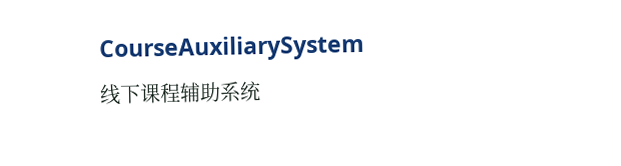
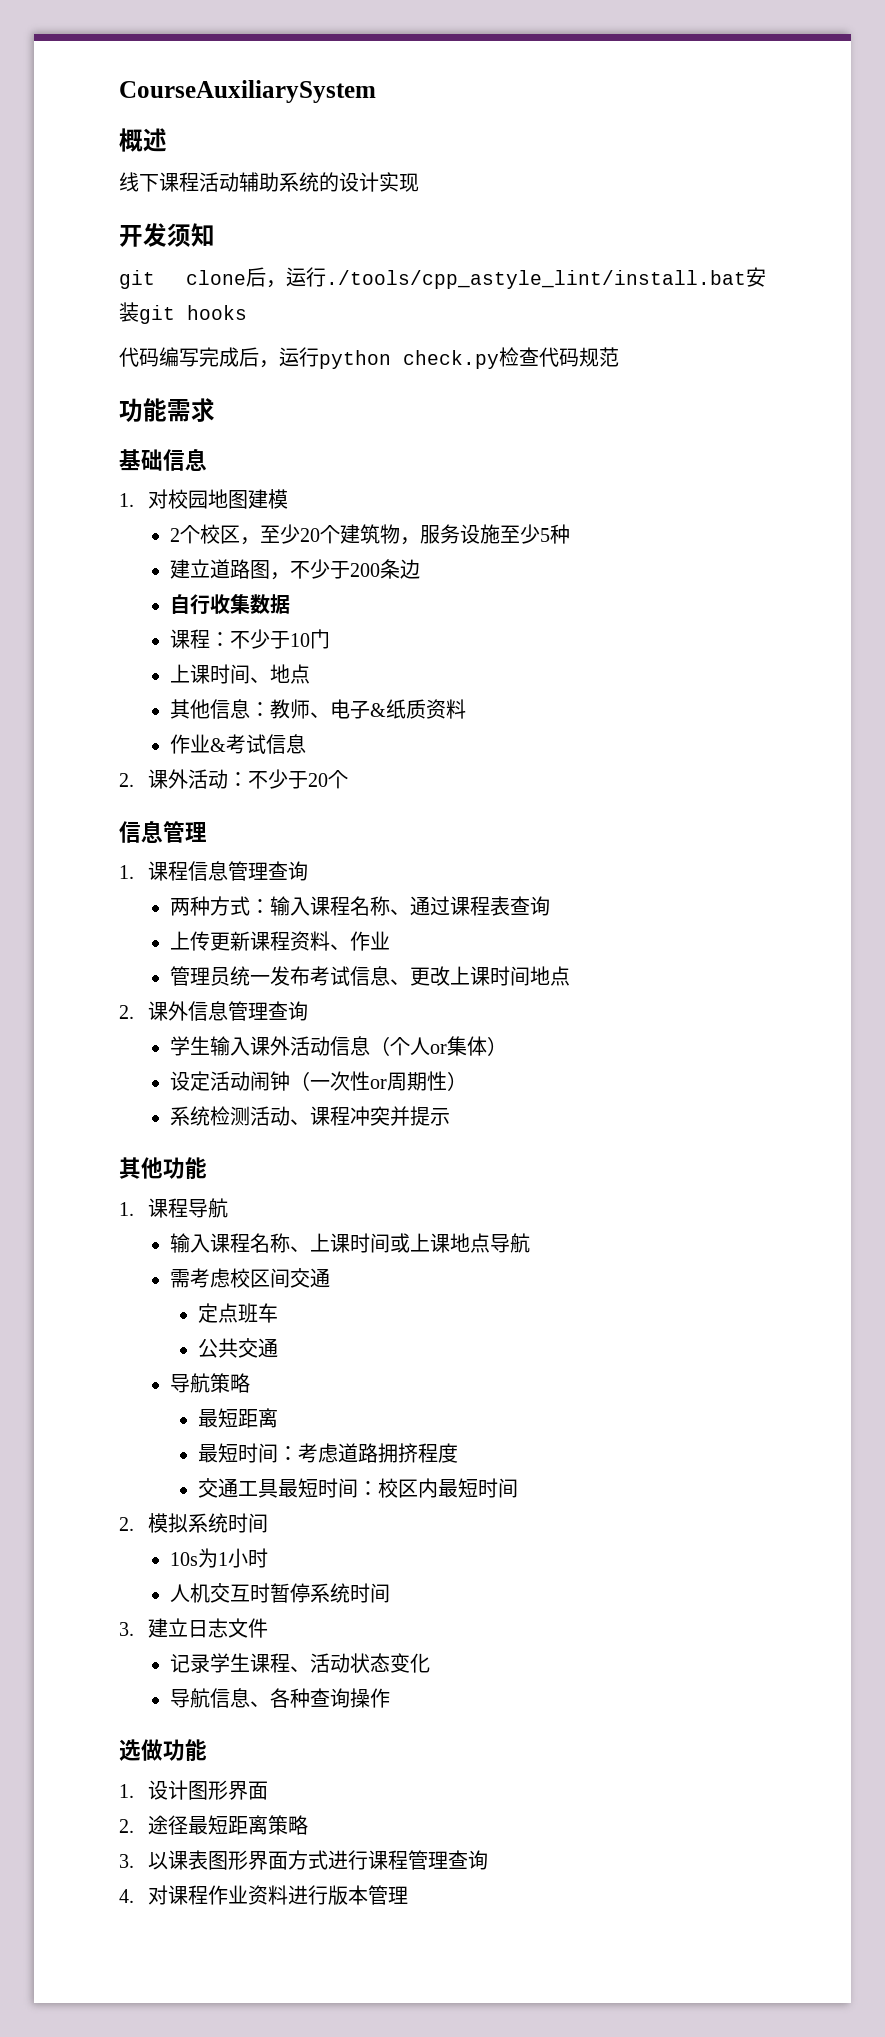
(365, 48) none -> [119,128,167,152] // 概述
(181, 93) none -> [199,172,239,192] 活动
(261, 91) none -> [319,172,419,192] [119,223,215,247] [119,267,766,289] [119,302,247,324] [119,347,619,369] [119,398,215,422] [119,448,207,471] [119,489,288,509] [169,524,570,545] [169,559,420,580] [169,594,290,615] [169,629,330,649] [169,664,310,684] [169,699,466,719] [169,734,306,754] [119,769,348,789] [119,820,207,843] [119,861,308,881] [169,896,550,916] [169,931,390,951] [169,966,570,986] [119,1001,308,1021] [169,1036,507,1056] [169,1071,467,1091] [169,1106,450,1126] [119,1157,207,1179] [119,1198,228,1218] [169,1233,530,1253] [169,1268,330,1288] [198,1303,279,1323] [198,1338,279,1358] [169,1373,250,1393] [198,1408,279,1428] [198,1443,459,1463] [198,1478,519,1498] [119,1513,268,1533] [169,1548,268,1568] [169,1583,390,1603] [119,1618,268,1638] [169,1653,430,1673] [169,1688,390,1708] [119,1739,207,1761] [119,1780,268,1800] [119,1815,308,1835] [119,1850,488,1870] [119,1885,408,1905] 的设计实现 // 开发须知 // git clone后，运行./tools/cpp_astyle_lint/install.bat安装git hooks // 代码编写完成后，运行python check.py检查代码规范 // 功能需求 // 基础信息 // 1.对校园地图建模 // 2个校区，至少20个建筑物，服务设施至少5种 // 建立道路图，不少于200条边 // 自行收集数据 // 课程：不少于10门 // 上课时间、地点 // 其他信息：教师、电子&纸质资料 // 作业&考试信息 // 2.课外活动：不少于20个 // 信息管理 // 1.课程信息管理查询 // 两种方式：输入课程名称、通过课程表查询 // 上传更新课程资料、作业 // 管理员统一发布考试信息、更改上课时间地点 // 2.课外信息管理查询 // 学生输入课外活动信息（个人or集体） // 设定活动闹钟（一次性or周期性） // 系统检测活动、课程冲突并提示 // 其他功能 // 1.课程导航 // 输入课程名称、上课时间或上课地点导航 // 需考虑校区间交通 // 定点班车 // 公共交通 // 导航策略 // 最短距离 // 最短时间：考虑道路拥挤程度 // 交通工具最短时间：校区内最短时间 // 2.模拟系统时间 // 10s为1小时 // 人机交互时暂停系统时间 // 3.建立日志文件 // 记录学生课程、活动状态变化 // 导航信息、各种查询操作 // 选做功能 // 1.设计图形界面 // 2.途径最短距离策略 // 3.以课表图形界面方式进行课程管理查询 // 4.对课程作业资料进行版本管理

